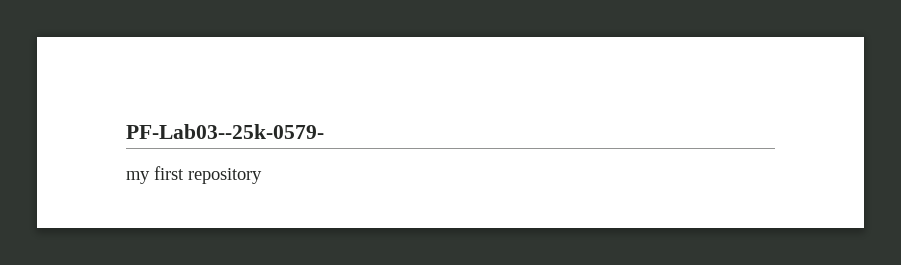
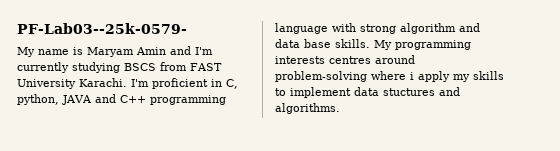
[126,166,262,184] my first repository -> [17,46,213,57] [17,62,222,73] [17,78,238,89] [17,94,226,105] [275,23,480,34] [275,39,471,50] [275,55,415,64] [275,71,504,82] [275,87,460,98] [275,103,340,114] My name is Maryam Amin and I'm currently studying BSCS from FAST University Karachi. I'm proficient in C, python, JAVA and C++ programming language with strong algorithm and data base skills. My programming interests centres around problem-solving where i apply my skills to implement data stuctures and algorithms.

